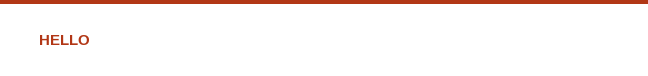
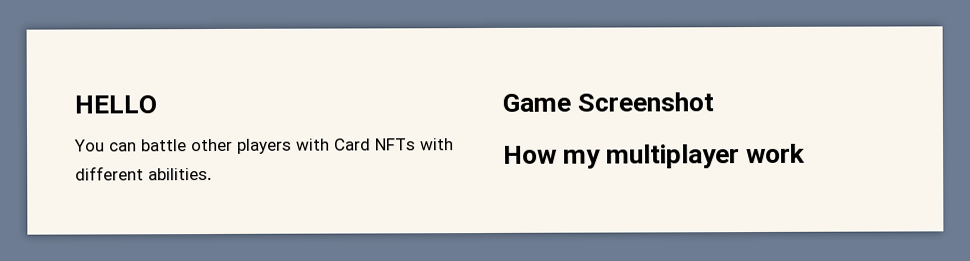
(90, 40) none -> [74,138,454,154] [75,166,212,181] [502,92,715,112] [503,143,806,169] // You can battle other players with Card NFTs with different abilities. // Game Screenshot // How my multiplayer work

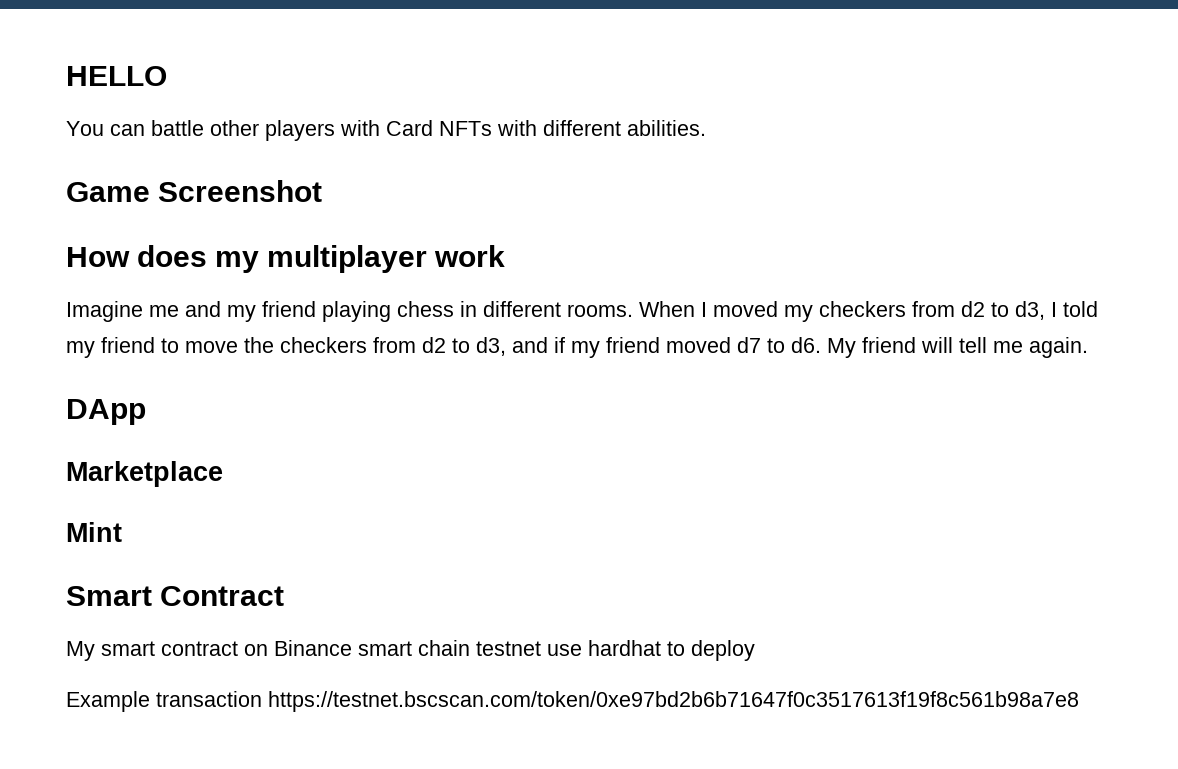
(558, 154) none -> [137,245,208,267] does
(806, 153) none -> [66,301,1098,322] [66,337,1088,358] [66,399,146,425] [66,461,223,487] [66,522,122,542] [66,586,285,606] [66,640,755,661] [66,691,1079,712] // Imagine me and my friend playing chess in different rooms. When I moved my checkers from d2 to d3, I told my friend to move the checkers from d2 to d3, and if my friend moved d7 to d6. My friend will tell me again. // DApp // Marketplace // Mint // Smart Contract // My smart contract on Binance smart chain testnet use hardhat to deploy // Example transaction https://testnet.bscscan.com/token/0xe97bd2b6b71647f0c3517613f19f8c561b98a7e8

